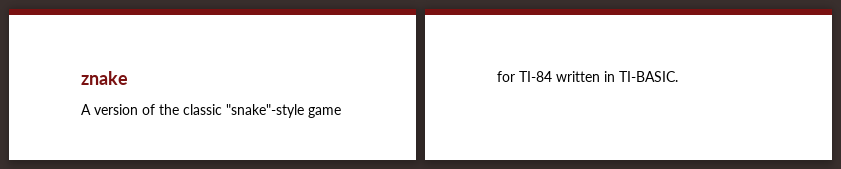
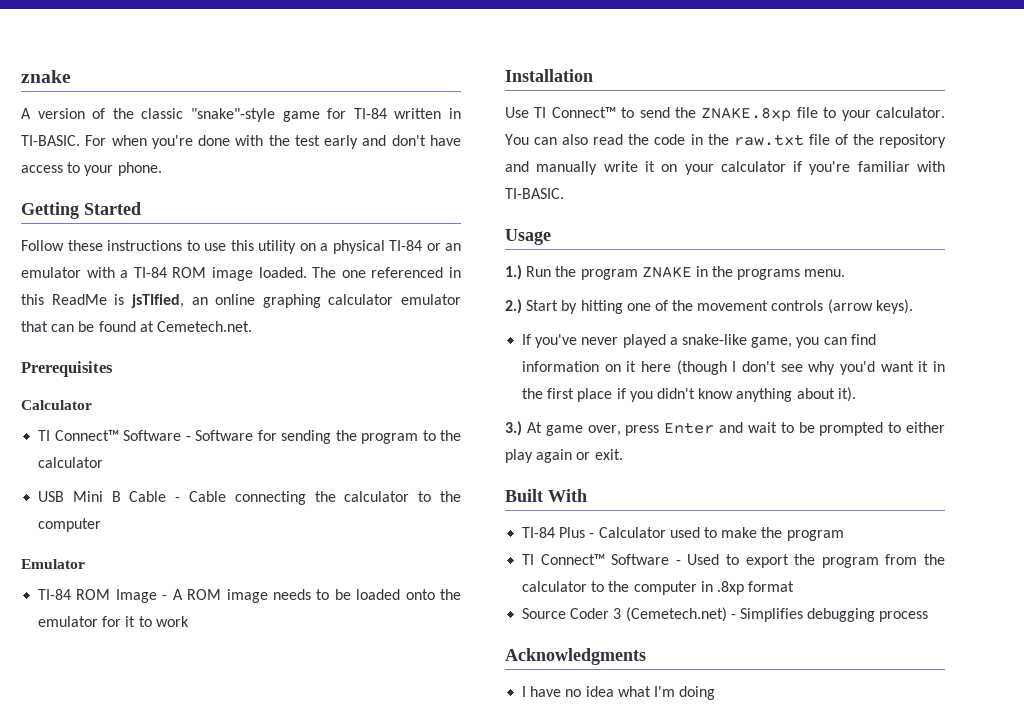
(678, 76) none -> [85,135,461,149] [21,162,162,176] [21,202,141,219] [21,240,461,254] [21,267,462,281] [21,294,461,308] [21,321,252,332] [21,361,113,377] [21,400,92,410] [38,430,461,444] [38,457,104,468] [38,491,461,505] [38,518,102,532] [21,559,85,569] [38,589,462,603] [38,616,189,627] [505,69,593,82] [505,107,945,122] [505,134,946,148] [505,161,946,175] [505,188,564,199] [505,229,551,245] [505,265,846,280] [505,299,913,314] [522,334,876,348] [522,360,946,375] [522,387,856,402] [505,421,945,436] [505,449,623,463] [505,489,587,502] [522,527,844,541] [522,554,945,568] [522,581,795,595] [522,607,929,622] [505,648,646,665] [522,686,716,700] For when you're done with the test early and don't have access to your phone. // Getting Started // Follow these instructions to use this utility on a physical TI-84 or an emulator with a TI-84 ROM image loaded. The one referenced in this ReadMe is jsTIfied, an online graphing calculator emulator that can be found at Cemetech.net. // Prerequisites // Calculator // TI Connect™ Software - Software for sending the program to the calculator // USB Mini B Cable - Cable connecting the calculator to the computer // Emulator // TI-84 ROM Image - A ROM image needs to be loaded onto the emulator for it to work // Installation // Use TI Connect™ to send the ZNAKE.8xp file to your calculator. You can also read the code in the raw.txt file of the repository and manually write it on your calculator if you're familiar with TI-BASIC. // Usage // 1.) Run the program ZNAKE in the programs menu. // 2.) Start by hitting one of the movement controls (arrow keys). // If you've never played a snake-like game, you can find information on it here (though I don't see why you'd want it in the first place if you didn't know anything about it). // 3.) At game over, press Enter and wait to be prompted to either play again or exit. // Built With // TI-84 Plus - Calculator used to make the program // TI Connect™ Software - Used to export the program from the calculator to the computer in .8xp format // Source Coder 3 (Cemetech.net) - Simplifies debugging process // Acknowledgments // I have no idea what I'm doing

